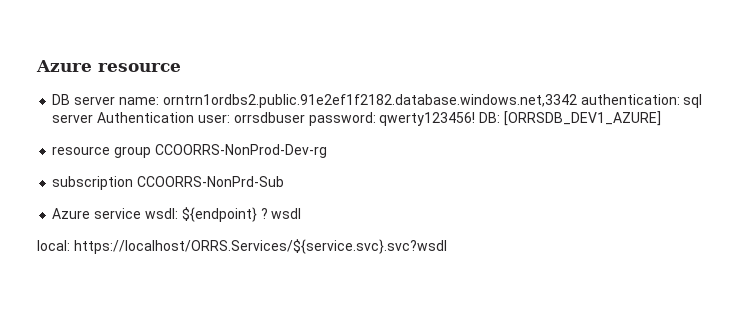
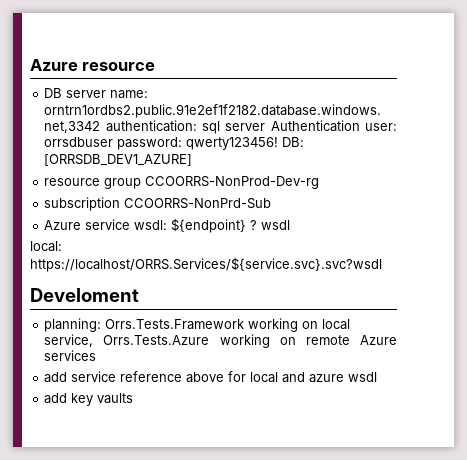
(447, 246) none -> [30,288,139,302] [44,318,351,332] [44,334,397,348] [44,350,97,361] [44,371,378,383] [44,393,134,406] // Develoment // planning: Orrs.Tests.Framework working on local service, Orrs.Tests.Azure working on remote Azure services // add service reference above for local and azure wsdl // add key vaults

